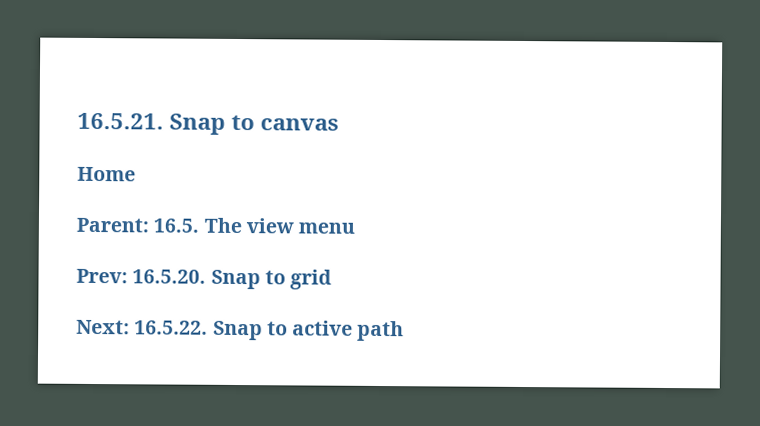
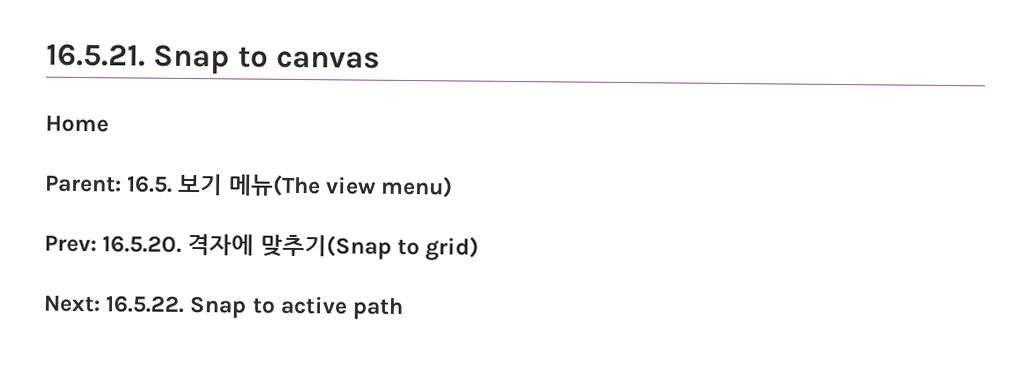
[203,217,356,234] [76,268,333,290] The view menu // Prev: 16.5.20. Snap to grid -> [177,173,454,198] [44,233,480,261] 보기 메뉴(The view menu) // Prev: 16.5.20. 격자에 맞추기(Snap to grid)

